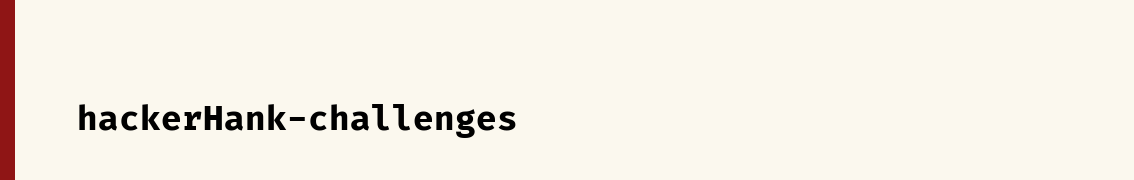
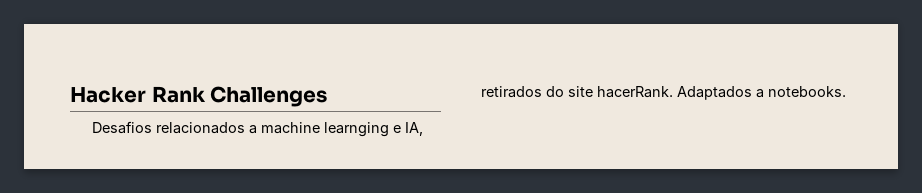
[77,104,518,138] hackerHank-challenges -> [70,86,328,107] [92,121,424,137] [481,86,846,100] Hacker Rank Challenges // Desafios relacionados a machine learnging e IA, retirados do site hacerRank. Adaptados a notebooks.

